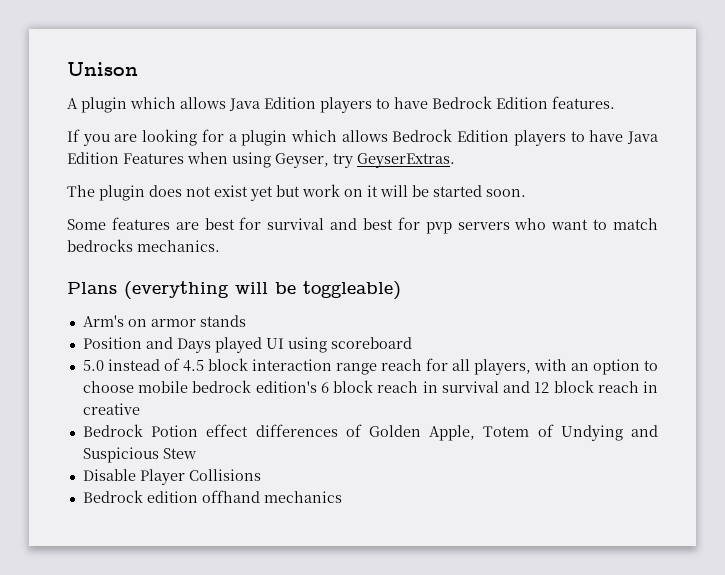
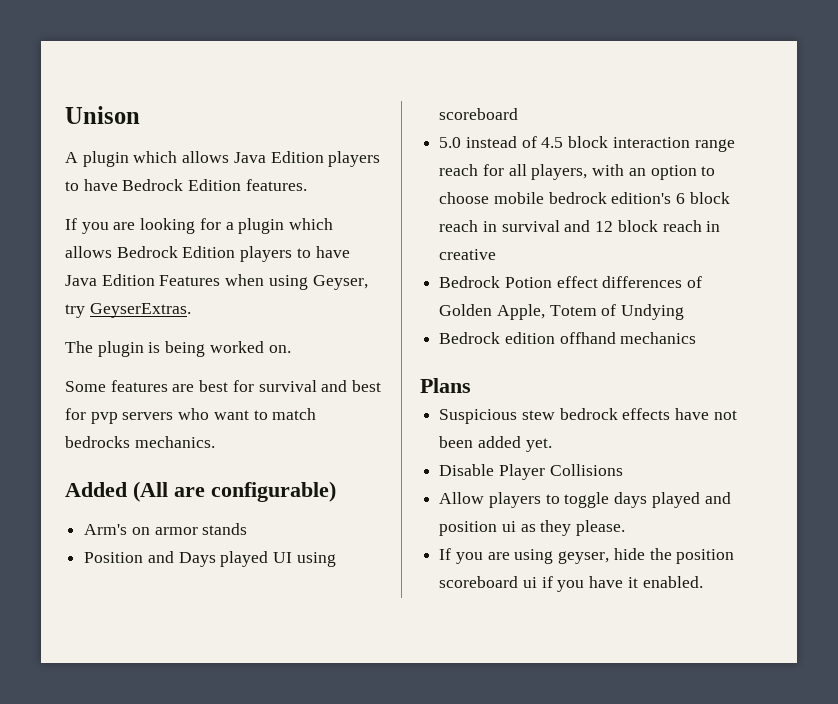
[149,184,526,201] does not exist yet but work on it will be started soon. -> [148,341,291,357] is being worked on.
[67,281,401,300] Plans (everything will be toggleable) -> [65,481,336,502] Added (All are configurable)
[630,425,658,437] [82,447,197,463] [82,469,261,485] [82,490,342,503] and Suspicious Stew // Disable Player Collisions // Bedrock edition offhand mechanics -> [439,332,697,344] [420,378,471,393] [439,408,737,424] [439,436,552,452] [439,464,623,480] [439,492,731,508] [439,520,626,536] [439,548,735,564] [439,576,703,592] // Bedrock edition offhand mechanics // Plans // Suspicious stew bedrock effects have not been added yet. // Disable Player Collisions // Allow players to toggle days played and position ui as they please. // If you are using geyser, hide the position scoreboard ui if you have it enabled.

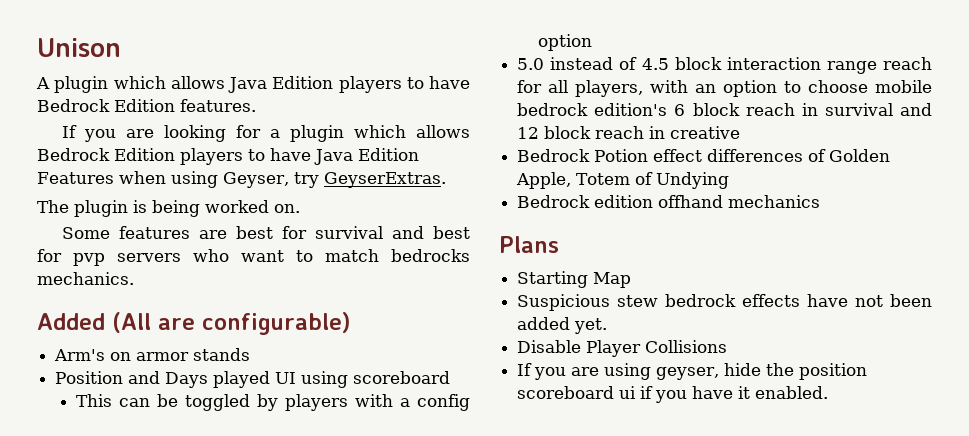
(519, 114) none -> [75,394,471,411] [537,34,592,51] // This can be toggled by players with a config option
(471, 385) none -> [517,271,632,288] // Starting Map
[439,492,731,508] [439,520,626,536] // Allow players to toggle days played and position ui as they please. -> (728, 346) none

